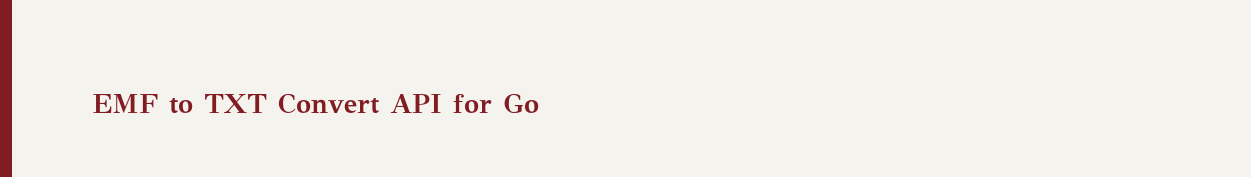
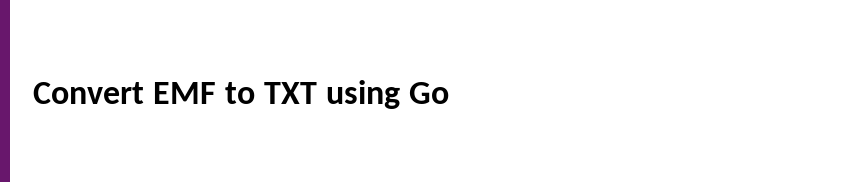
(92, 103) none -> [33,82,144,104] Convert
[278,93,492,114] Convert API for -> [326,80,401,109] using

